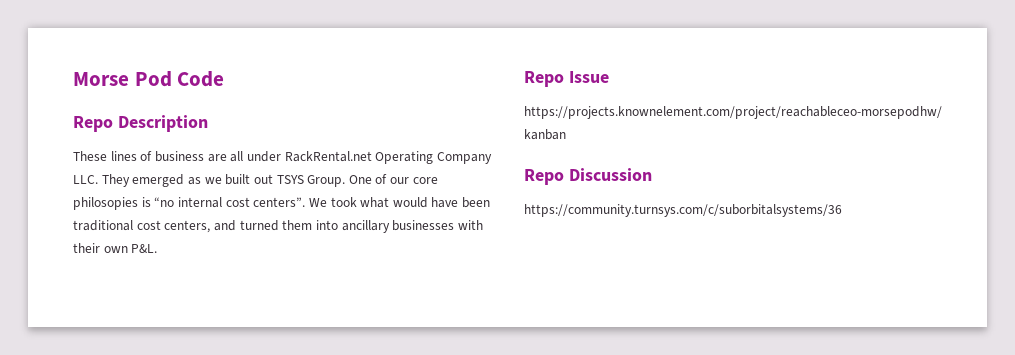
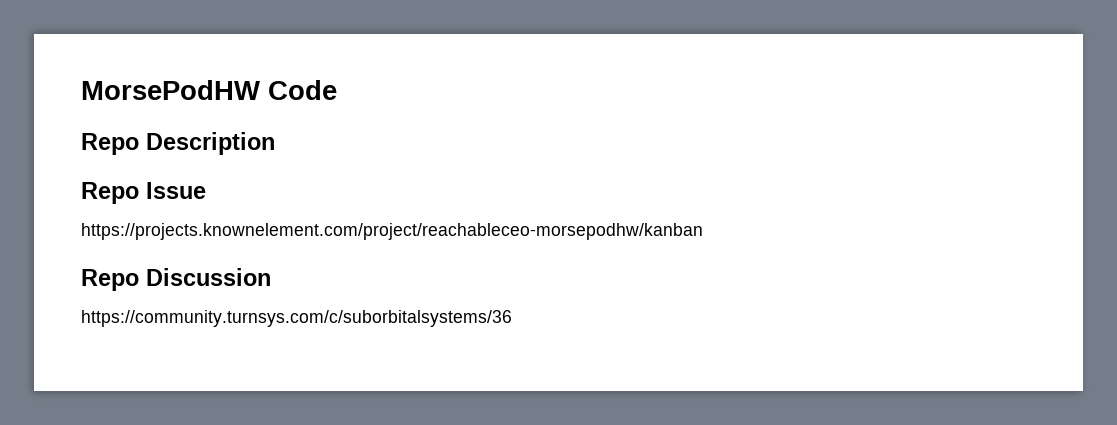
[73,71,172,87] Morse Pod -> [81,80,260,100] MorsePodHW
[73,151,492,164] [73,174,438,187] [73,197,491,210] [73,220,483,233] [73,243,158,253] // These lines of business are all under RackRental.net Operating Company LLC. They emerged as we built out TSYS Group. One of our core philosopies is “no internal cost centers”. We took what would have been traditional cost centers, and turned them into ancillary businesses with their own P&L. -> (275, 143) none

